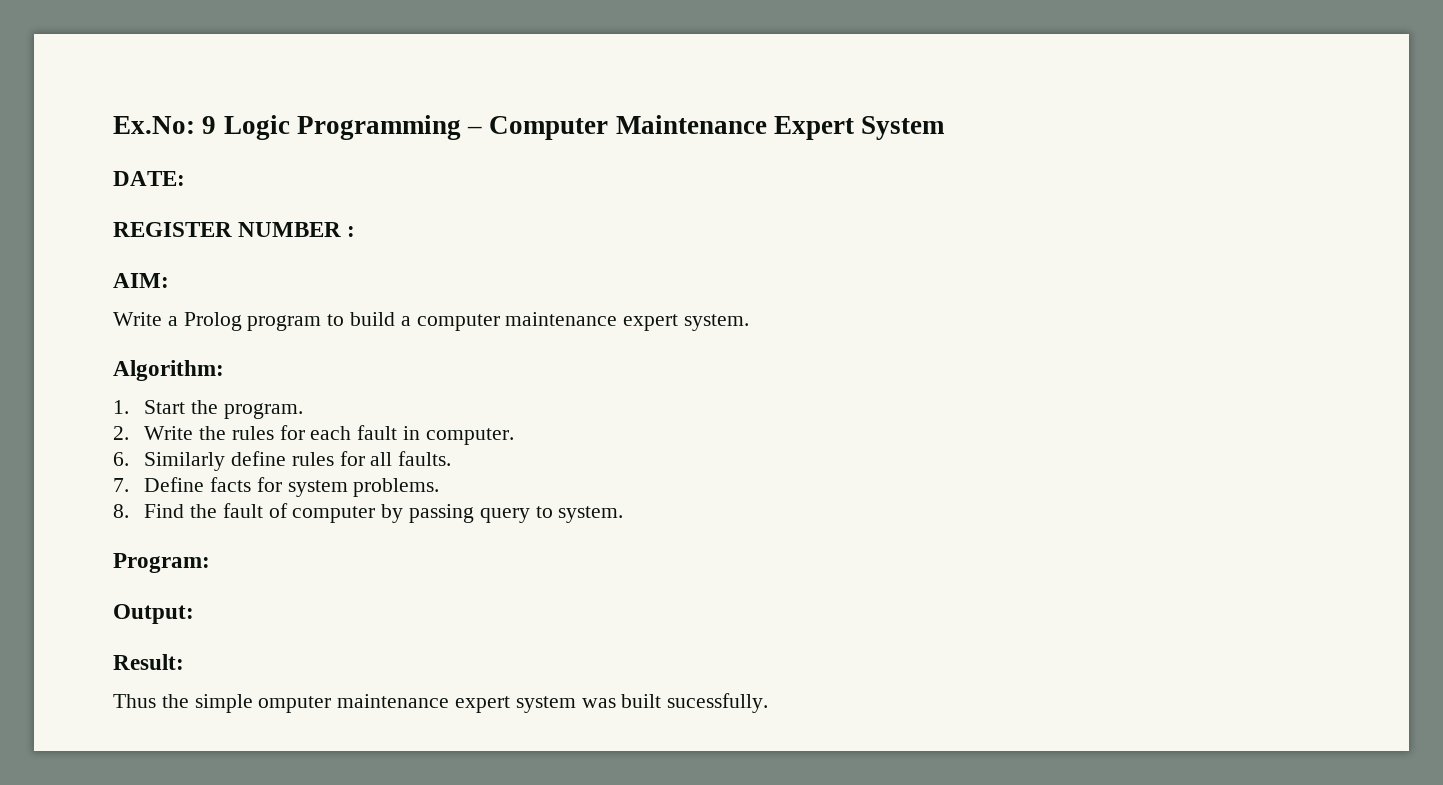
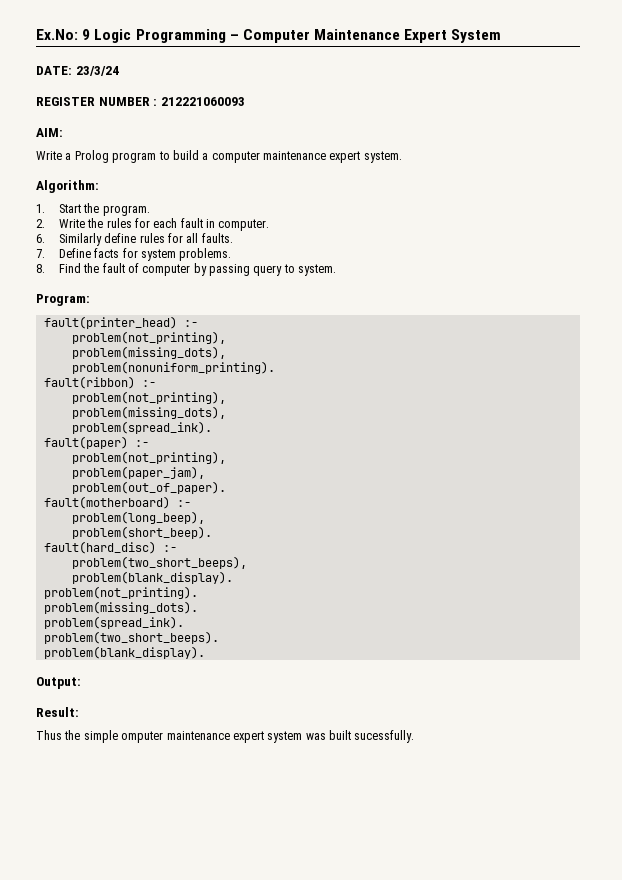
(185, 178) none -> [75,66,119,76] 23/3/24
(356, 231) none -> [160,97,245,106] 212221060093
(210, 563) none -> [43,316,198,329] [71,331,226,344] [71,346,226,359] [71,361,275,374] [43,376,156,389] [71,391,226,404] [71,406,226,419] [71,421,212,434] [43,436,149,449] [71,451,226,464] [71,466,205,479] [71,481,226,494] [43,496,191,509] [71,511,205,524] [71,526,212,539] [43,541,177,554] [71,556,247,569] [71,571,233,584] [43,586,198,599] [43,601,198,614] [43,616,184,629] [43,631,219,644] [43,646,205,659] // fault(printer_head) :- // problem(not_printing), // problem(missing_dots), // problem(nonuniform_printing). // fault(ribbon) :- // problem(not_printing), // problem(missing_dots), // problem(spread_ink). // fault(paper) :- // problem(not_printing), // problem(paper_jam), // problem(out_of_paper). // fault(motherboard) :- // problem(long_beep), // problem(short_beep). // fault(hard_disc) :- // problem(two_short_beeps), // problem(blank_display). // problem(not_printing). // problem(missing_dots). // problem(spread_ink). // problem(two_short_beeps). // problem(blank_display).

